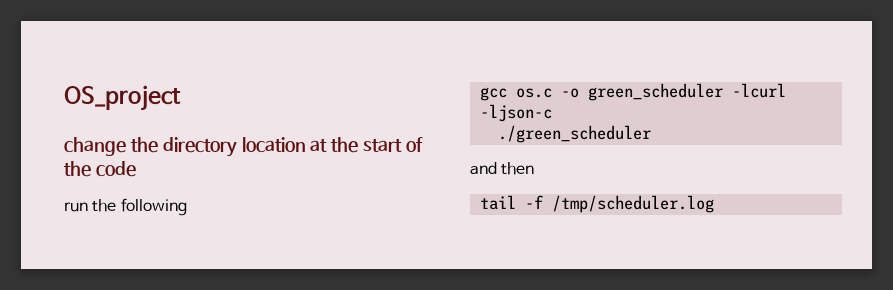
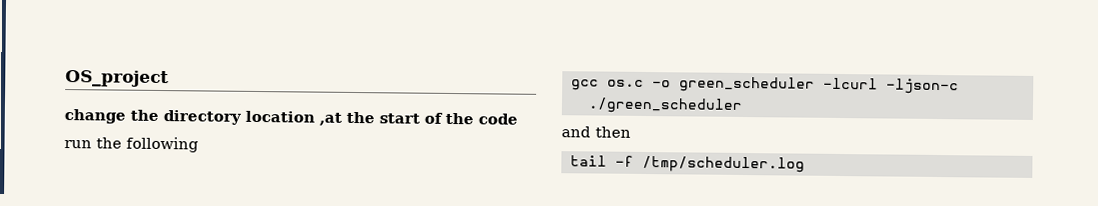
[310,139,328,152] at -> [319,112,342,126] ,at

